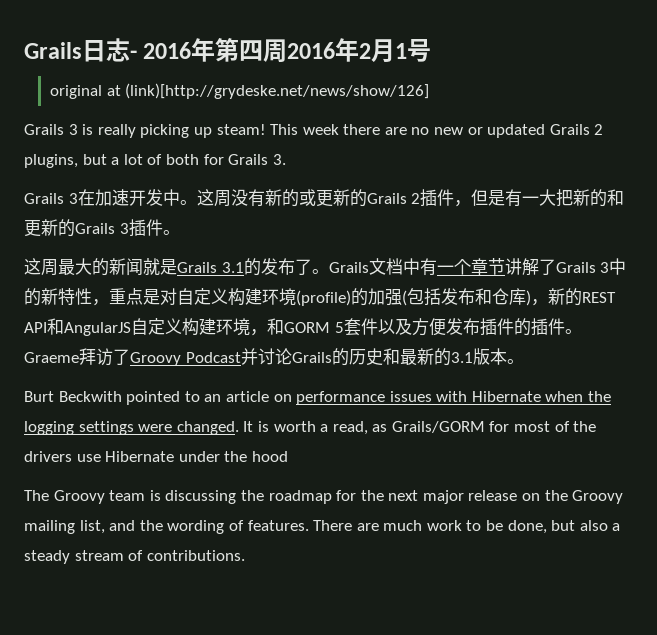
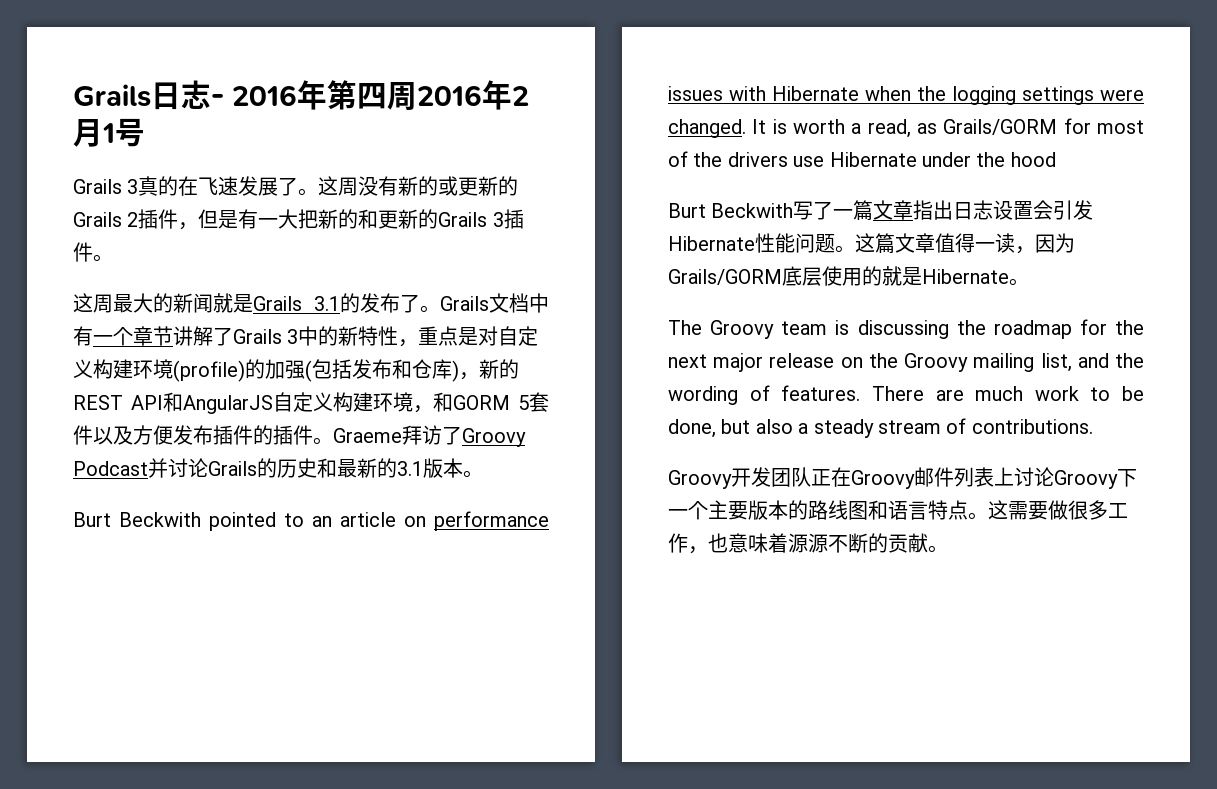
[50,83,430,99] [24,124,604,138] [24,154,286,168] [24,189,180,206] // original at (link)[http://grydeske.net/news/show/126] // Grails 3 is really picking up steam! This week there are no new or updated Grails 2 plugins, but a lot of both for Grails 3. // Grails 3在加速开发中 -> [73,176,299,196] // Grails 3真的在飞速发展了
(288, 456) none -> [668,200,1094,221] [668,233,1075,254] [668,266,1029,286] // Burt Beckwith写了一篇文章指出日志设置会引发Hibernate性能问题。这篇文章值得一读，因为Grails/GORM底层使用的就是Hibernate。
(245, 555) none -> [668,467,1137,489] [668,500,1128,520] [668,533,948,554] // Groovy开发团队正在Groovy邮件列表上讨论Groovy下一个主要版本的路线图和语言特点。这需要做很多工作，也意味着源源不断的贡献。

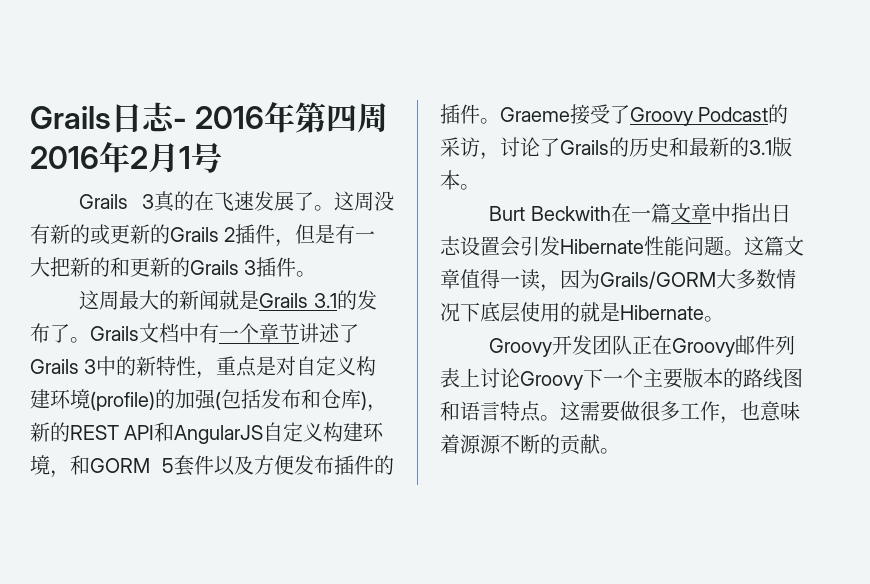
[193,326,213,346] 解 -> [319,323,340,343] 述
[402,425,442,445] 拜访 -> [570,104,610,125] 接受
[148,458,208,478] 并讨论 -> [768,104,789,124] [440,137,560,160] 的采访，讨论了
[209,511,549,531] [668,86,1144,105] [668,118,1144,138] [668,151,1056,167] [668,201,834,220] pointed to an article on performance issues with Hibernate when the logging settings were changed. It is worth a read, as Grails/GORM for most of the drivers use Hibernate under the hood // Burt Beckwith写了 -> [610,203,631,223] 在
(914, 210) none -> [710,203,731,223] 中
(782, 277) none -> [716,269,796,289] [440,302,480,322] 大多数情况下
[668,319,1144,339] [668,353,1144,372] [668,385,1144,405] [668,418,1093,438] // The Groovy team is discussing the roadmap for the next major release on the Groovy mailing list, and the wording of features. There are much work to be done, but also a steady stream of contributions. -> (724, 319) none

